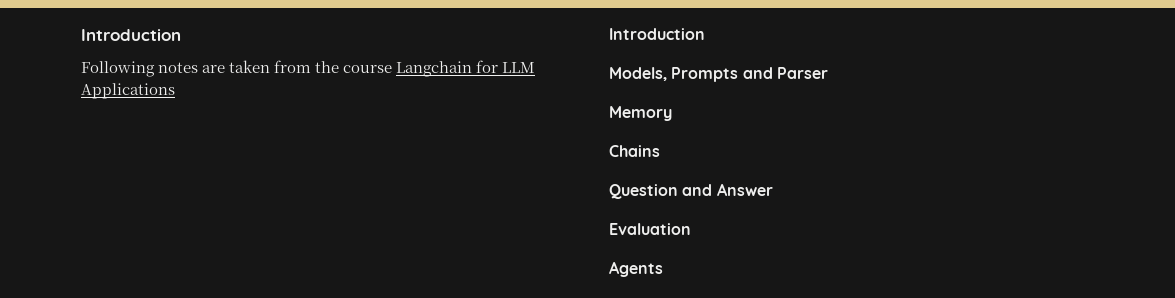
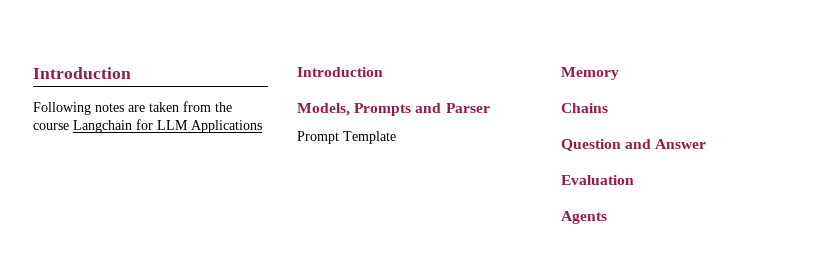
(828, 73) none -> [297,131,396,144] // Prompt Template

